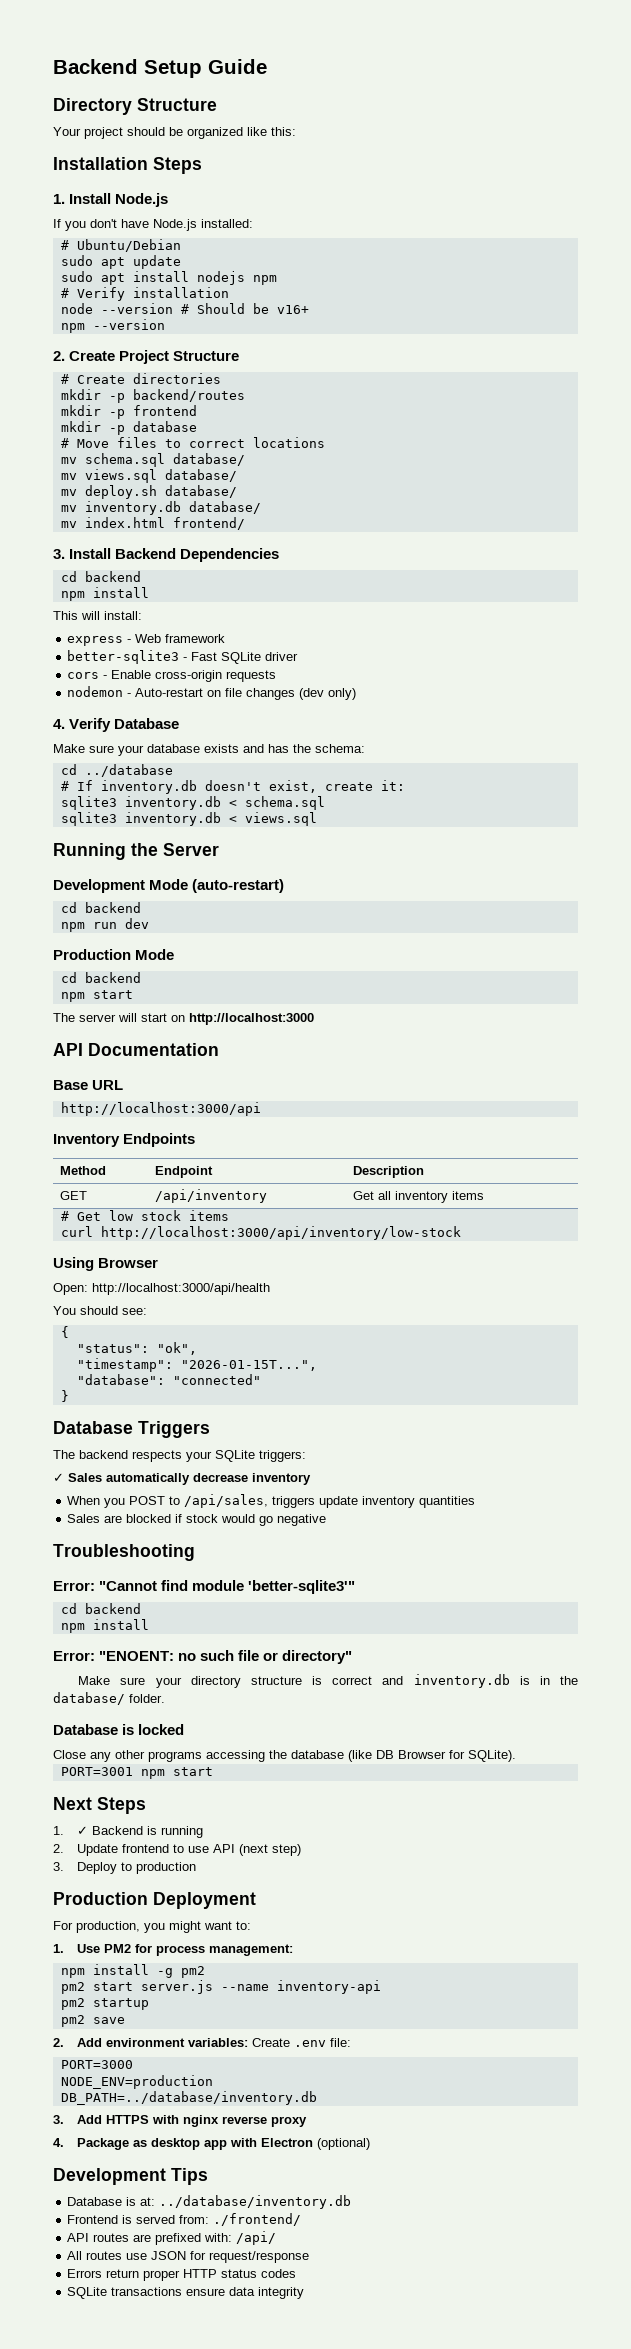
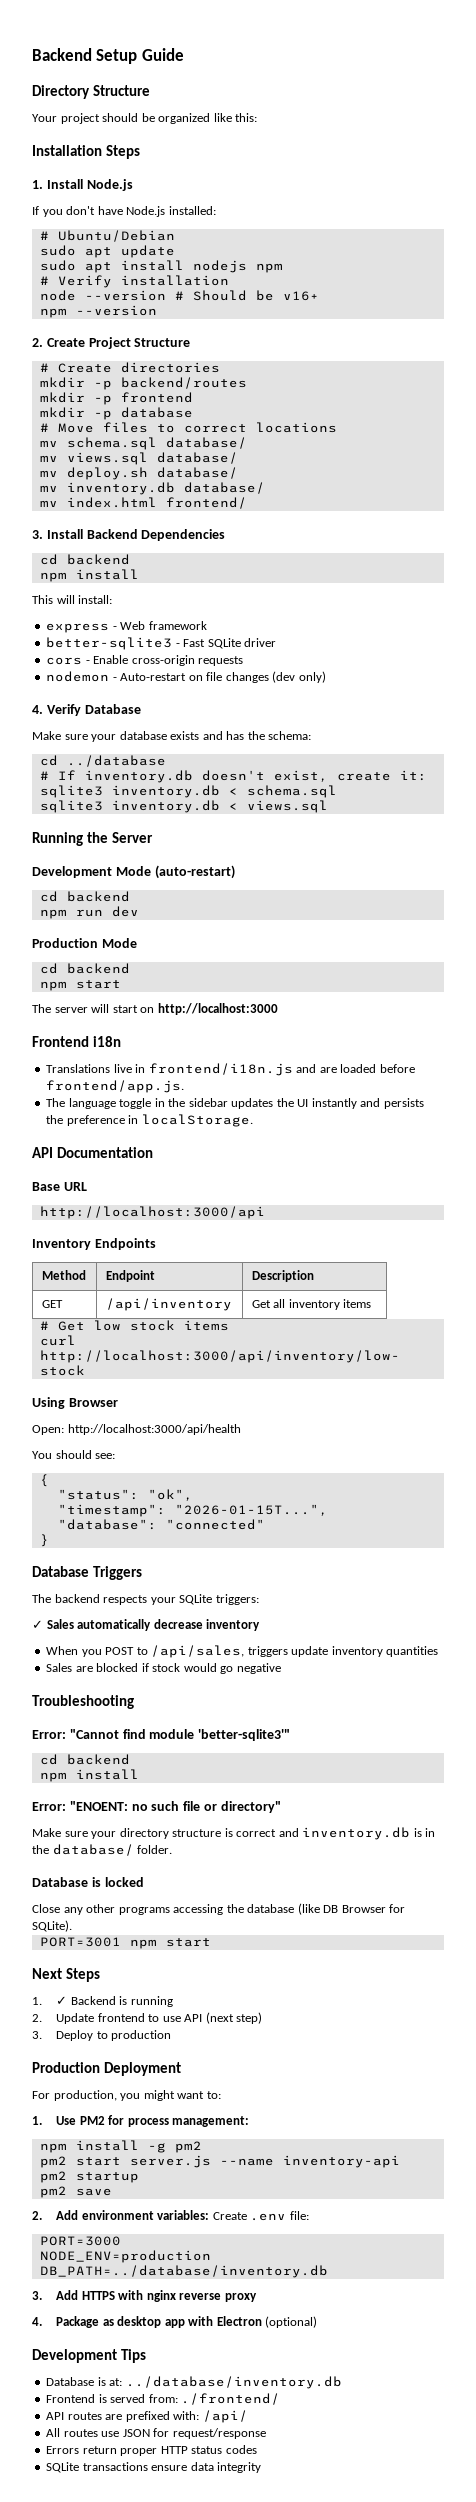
(314, 1019) none -> [32,1036,122,1047] [46,1063,415,1076] [46,1080,185,1093] [46,1098,424,1109] [46,1114,253,1127] // Frontend i18n // Translations live in frontend/i18n.js and are loaded before frontend/app.js. // The language toggle in the sidebar updates the UI instantly and persists the preference in localStorage.

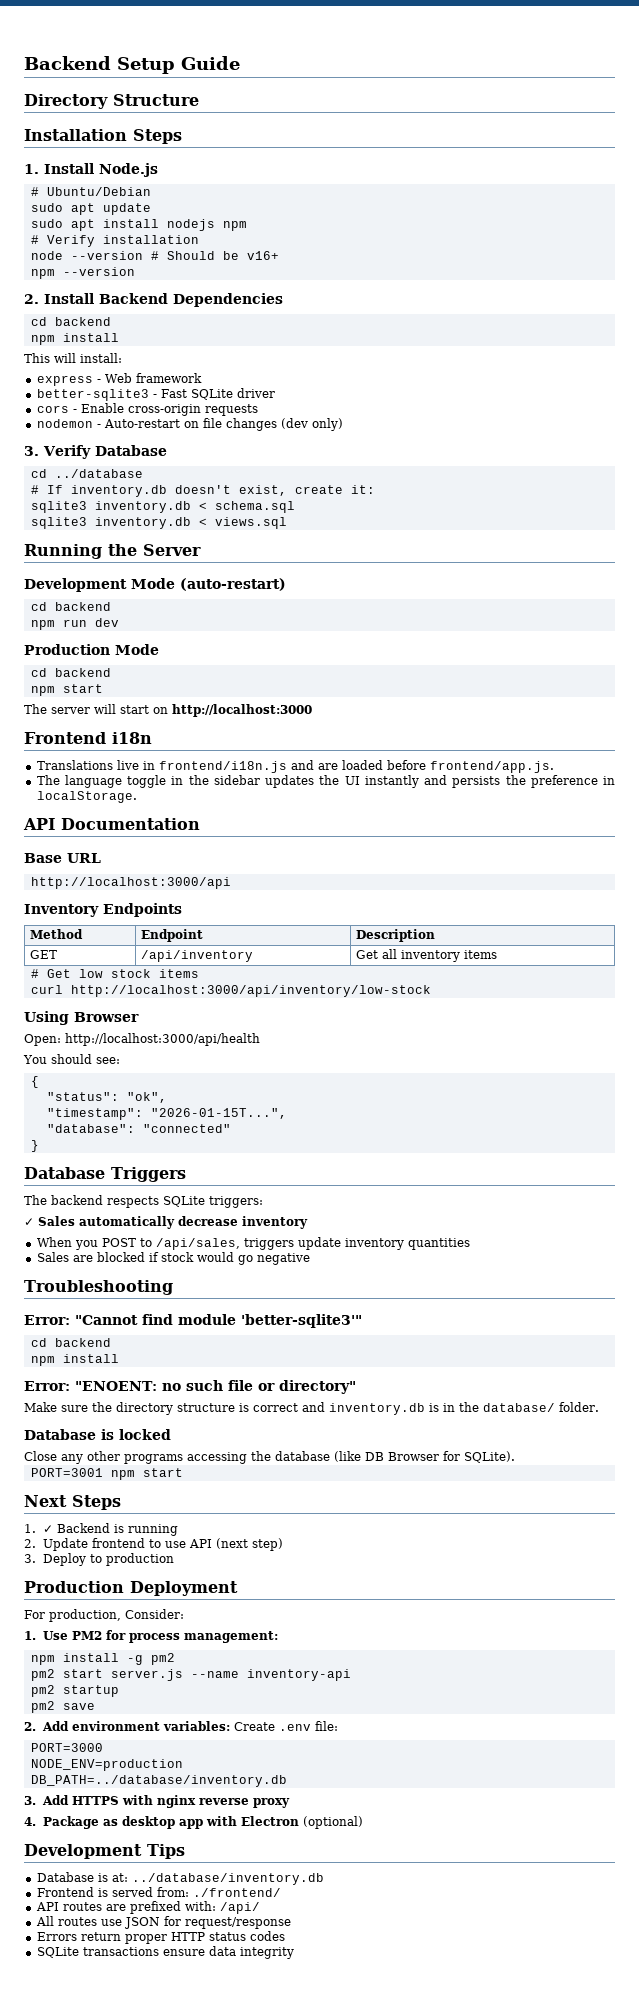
[32,113,258,124] // Your project should be organized like this: -> (199, 100) none
[32,206,216,217] // If you don't have Node.js installed: -> (158, 170) none
[46,337,191,349] [39,362,220,373] [39,377,247,390] [39,392,193,405] [39,407,193,420] [39,422,337,433] [39,437,247,450] [39,452,238,465] [39,467,238,480] [39,482,265,495] [39,497,247,509] [32,530,43,539] Create Project Structure // # Create directories // mkdir -p backend/routes // mkdir -p frontend // mkdir -p database // # Move files to correct locations // mv schema.sql database/ // mv views.sql database/ // mv deploy.sh database/ // mv inventory.db database/ // mv index.html frontend/ // 3. -> (39, 299) none
[32,705,43,714] 4. -> [24,446,39,456] 3.
[32,731,312,742] // Make sure your database exists and has the schema: -> (167, 450) none
[150,1597,176,1605] your -> (159, 1202) none
[91,1831,117,1839] your -> [92,1402,112,1412] the
[120,2090,221,2101] you might want to: -> [125,1609,184,1619] Consider:

